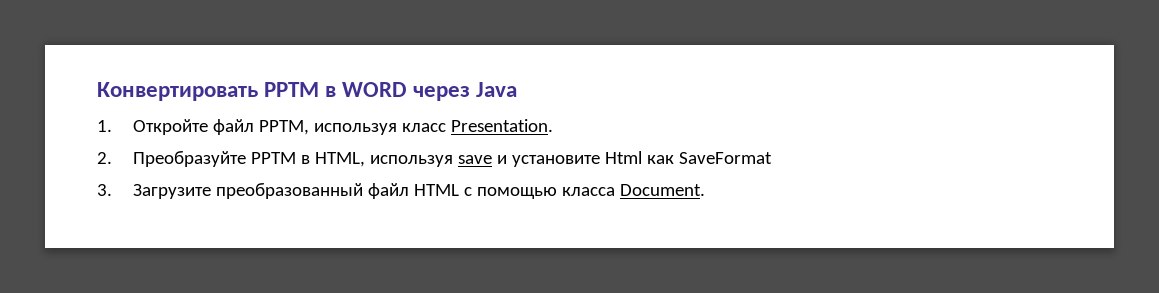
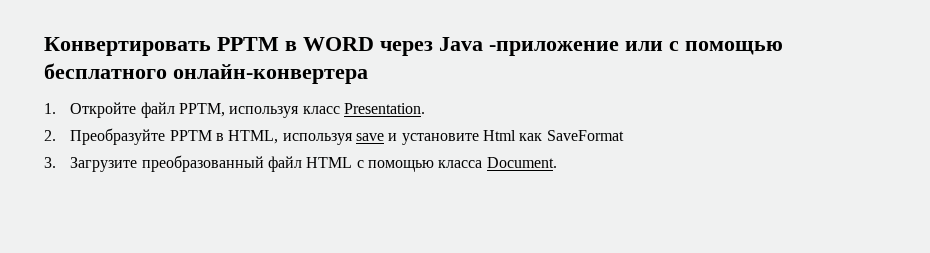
(518, 89) none -> [489,41,783,56] [44,63,368,84] -приложение или с помощью бесплатного онлайн-конвертера

